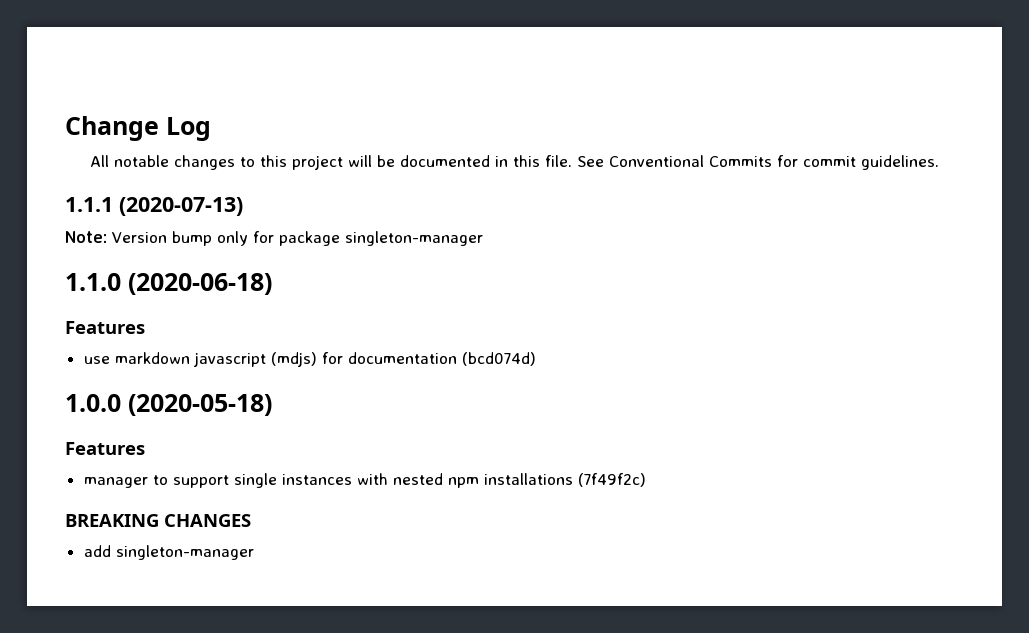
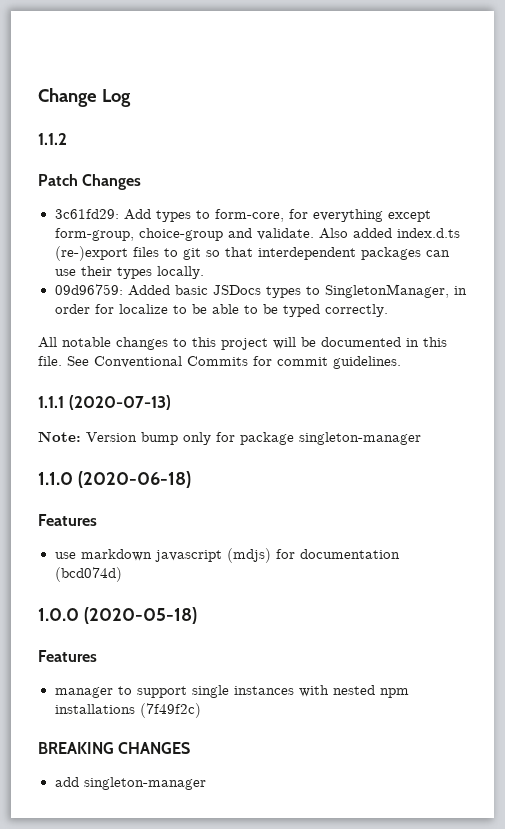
(211, 129) none -> [38,133,67,145] [38,174,142,190] [54,209,431,222] [54,228,460,241] [54,246,450,261] [54,266,204,279] [54,284,467,298] [54,304,388,317] // 1.1.2 // Patch Changes // 3c61fd29: Add types to form-core, for everything except form-group, choice-group and validate. Also added index.d.ts (re-)export files to git so that interdependent packages can use their types locally. // 09d96759: Added basic JSDocs types to SingletonManager, in order for localize to be able to be typed correctly.

